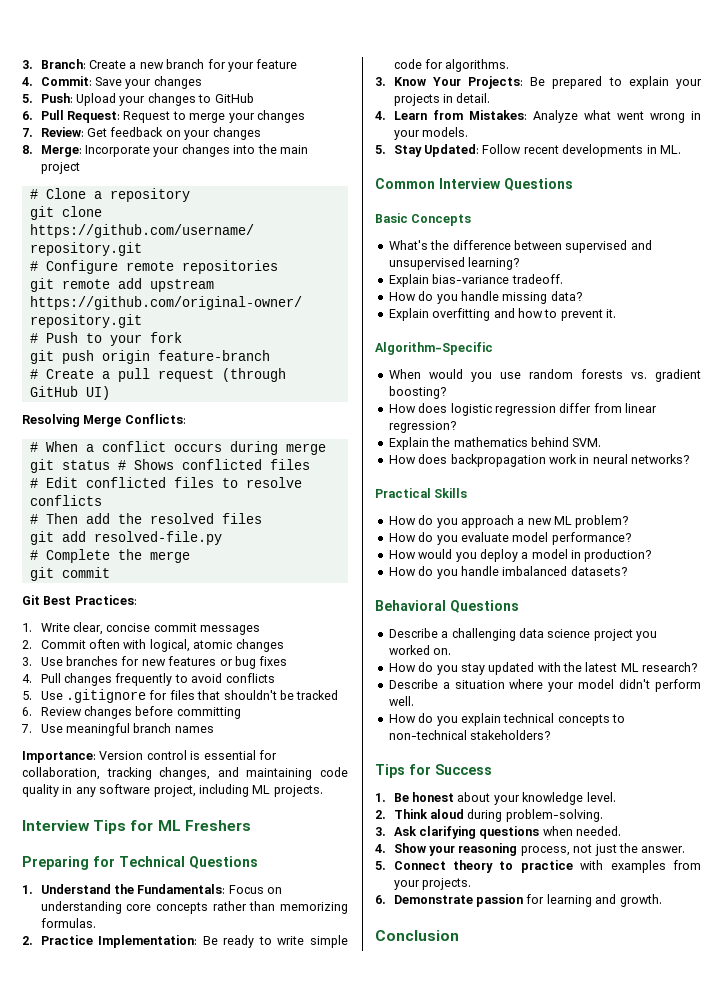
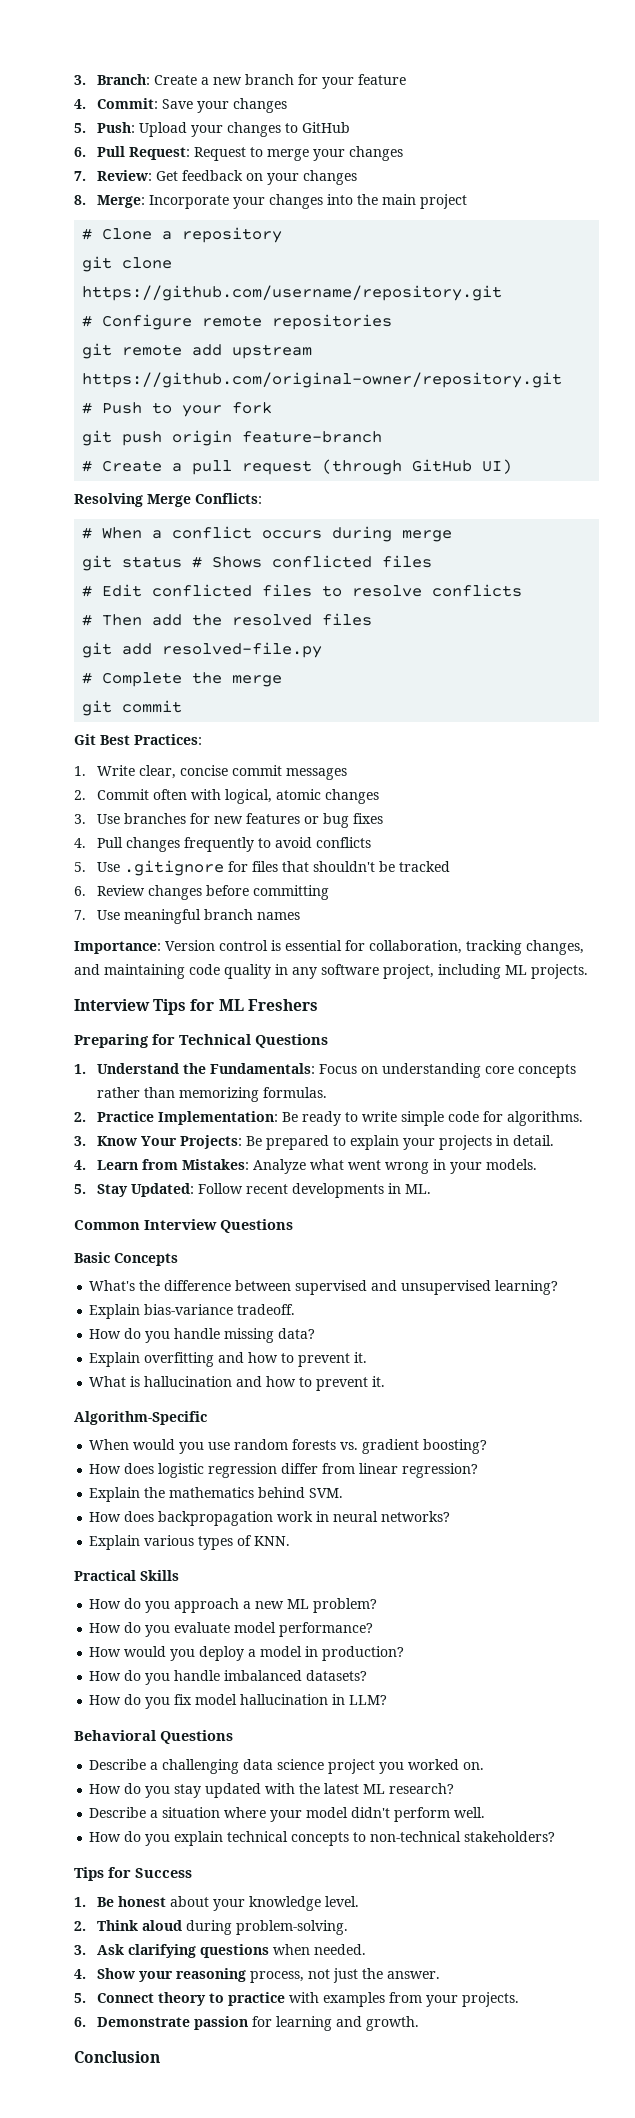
(616, 313) none -> [89,1376,386,1391] // What is hallucination and how to prevent it.
(689, 459) none -> [89,1535,291,1550] // Explain various types of KNN.
(627, 571) none -> [89,1694,388,1709] // How do you fix model hallucination in LLM?

